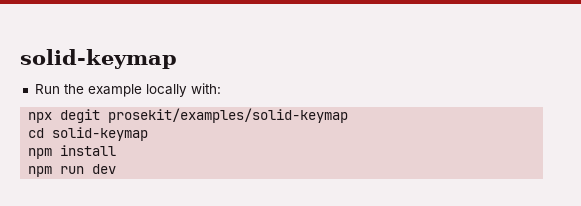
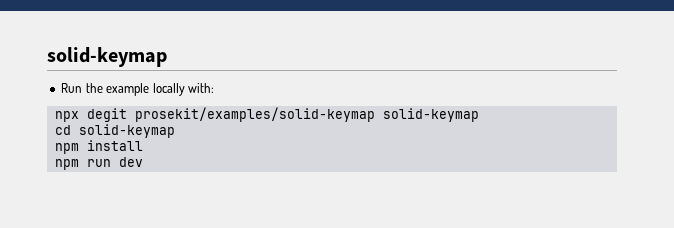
(349, 115) none -> [382,108,479,122] solid-keymap

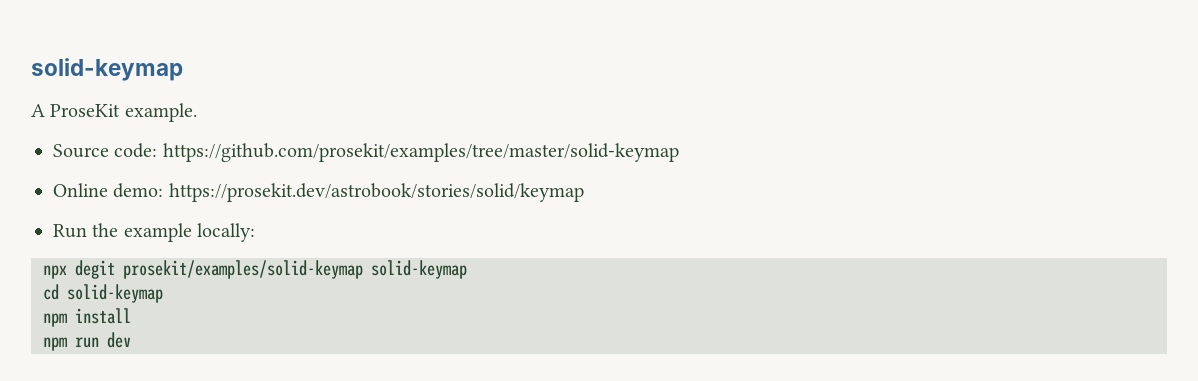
[47,47,167,67] solid-keymap -> [31,58,183,81] [31,103,197,122] [53,143,679,162] [53,183,584,202] solid-keymap // A ProseKit example. // Source code: https://github.com/prosekit/examples/tree/master/solid-keymap // Online demo: https://prosekit.dev/astrobook/stories/solid/keymap
[152,83,215,96] locally with: -> [197,223,256,242] locally:

